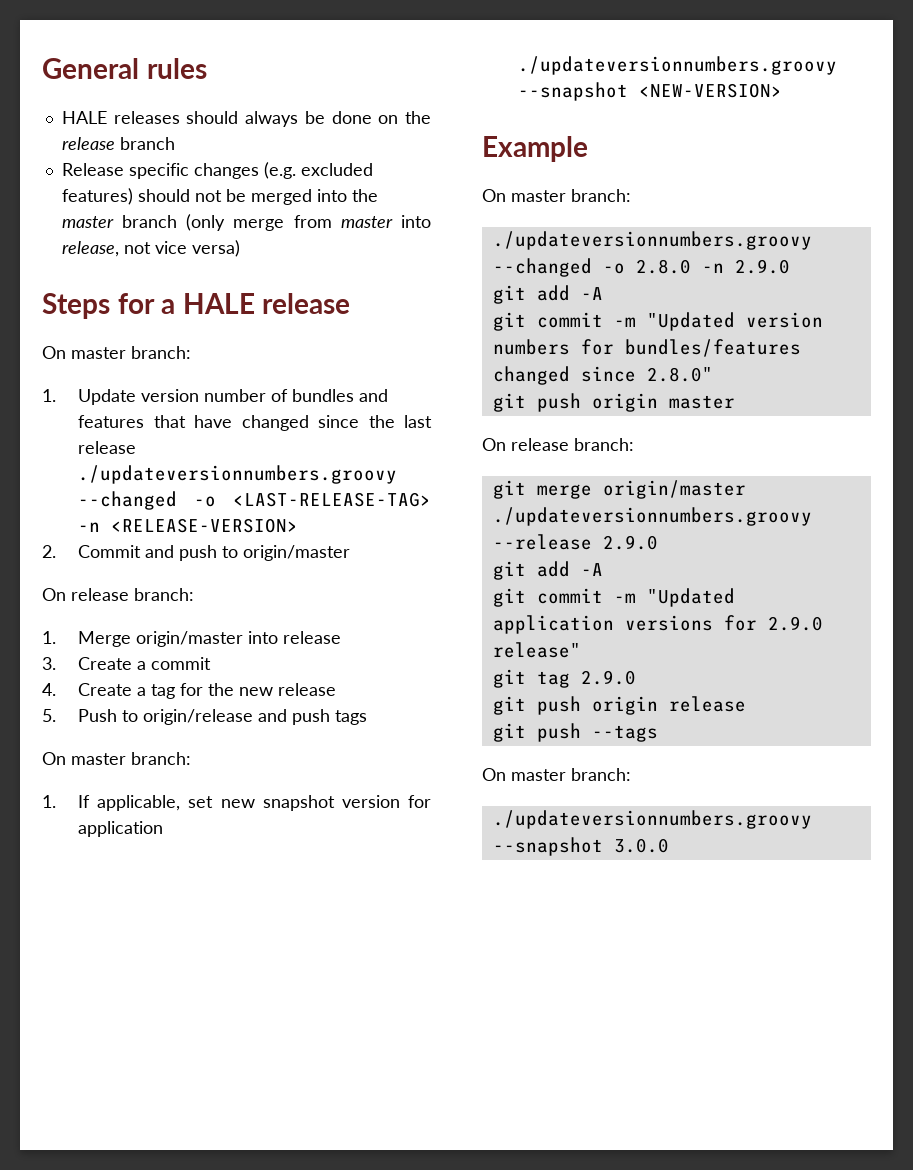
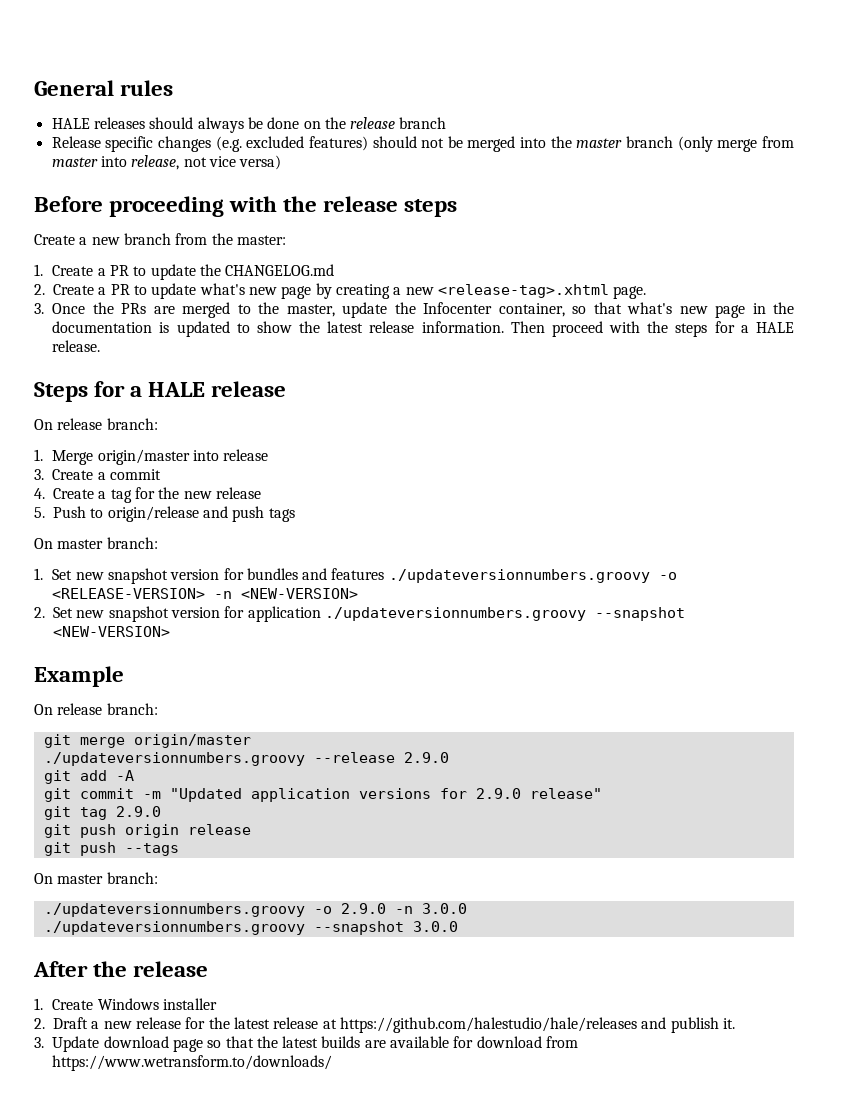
(240, 248) none -> [34,196,458,217] [34,233,286,245] [34,264,335,280] [34,283,647,299] [34,302,794,318] [52,321,794,337] [52,340,101,352] // Before proceeding with the release steps // Create a new branch from the master: // 1. Create a PR to update the CHANGELOG.md // 2. Create a PR to update what's new page by creating a new <release-tag>.xhtml page. // 3. Once the PRs are merged to the master, update the Infocenter container, so that what's new page in the documentation is updated to show the latest release information. Then proceed with the steps for a HALE release.
[42,346,191,359] [42,389,388,405] [77,415,432,431] [77,441,136,454] [77,465,397,484] [77,491,431,510] [77,518,298,533] [42,545,350,561] // On master branch: // 1. Update version number of bundles and features that have changed since the last release ./updateversionnumbers.groovy --changed -o <LAST-RELEASE-TAG> -n <RELEASE-VERSION> // 2. Commit and push to origin/master -> (287, 389) none
[77,795,214,811] If applicable, set -> [52,568,677,584] [52,588,359,599] [34,607,73,618] Set new snapshot version for bundles and features ./updateversionnumbers.groovy -o <RELEASE-VERSION> -n <NEW-VERSION> // 2. Set
[482,189,631,202] [492,231,812,250] [492,258,790,277] [492,285,603,304] [492,312,823,331] [492,339,801,357] [492,366,713,385] [492,393,735,412] // On master branch: // ./updateversionnumbers.groovy --changed -o 2.8.0 -n 2.9.0 // git add -A // git commit -m "Updated version numbers for bundles/features changed since 2.8.0" // git push origin master -> (124, 676) none
[492,837,669,856] --snapshot 3.0.0 -> [313,903,467,914] [43,921,458,935] [33,961,209,977] [34,998,217,1010] [34,1017,735,1033] [34,1036,579,1052] [52,1055,333,1071] -o 2.9.0 -n 3.0.0 // ./updateversionnumbers.groovy --snapshot 3.0.0 // After the release // 1. Create Windows installer // 2. Draft a new release for the latest release at https://github.com/halestudio/hale/releases and publish it. // 3. Update download page so that the latest builds are available for download from https://www.wetransform.to/downloads/

